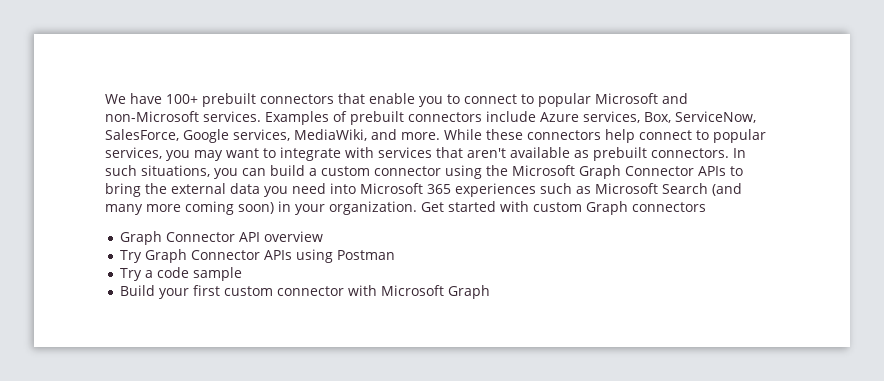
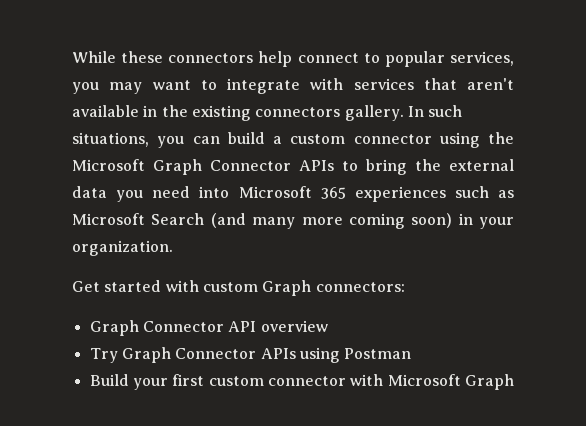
[105,93,688,107] [105,111,756,125] [105,129,440,143] We have 100+ prebuilt connectors that enable you to connect to popular Microsoft and non-Microsoft services. Examples of prebuilt connectors include Azure services, Box, ServiceNow, SalesForce, Google services, MediaWiki, and more. -> (72, 57) none
[574,147,729,161] as prebuilt connectors. -> [143,105,404,121] in the existing connectors gallery.
(417, 208) none -> (173, 248) //
[632,202,706,212] connectors -> [315,282,405,292] connectors:
[120,267,243,281] // Try a code sample -> (412, 353) none

